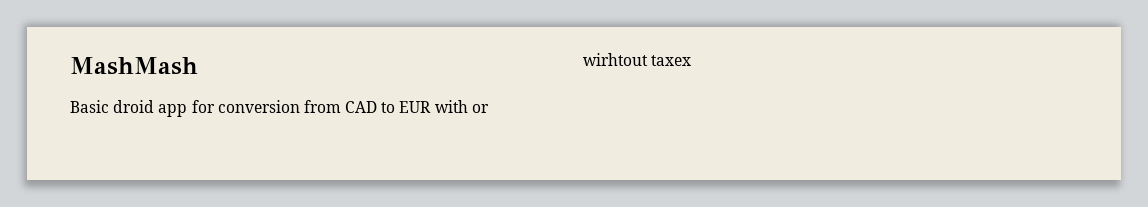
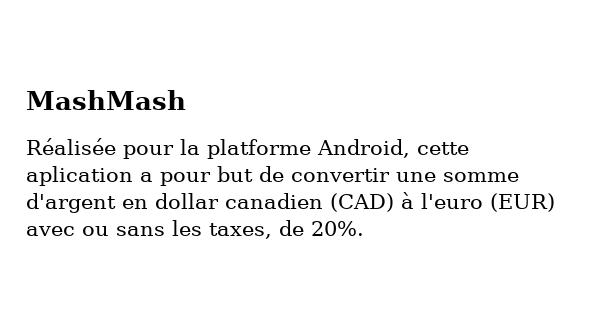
[70,100,489,117] [583,53,692,66] Basic droid app for conversion from CAD to EUR with or wirhtout taxex -> [26,138,469,159] [26,166,519,186] [26,192,555,213] [26,220,364,239] Réalisée pour la platforme Android, cette aplication a pour but de convertir une somme d'argent en dollar canadien (CAD) à l'euro (EUR) avec ou sans les taxes, de 20%.

